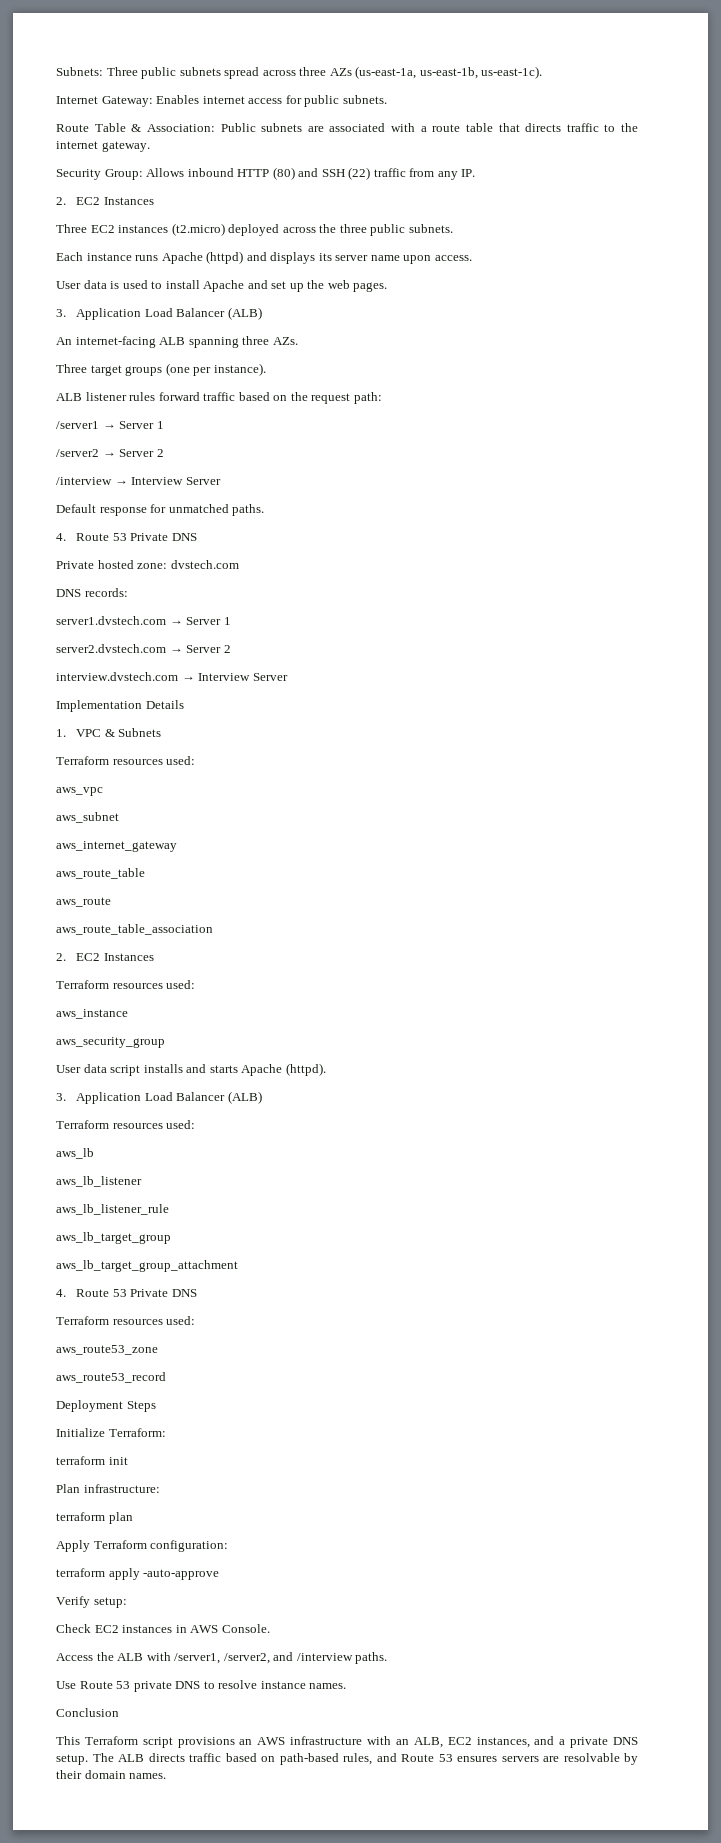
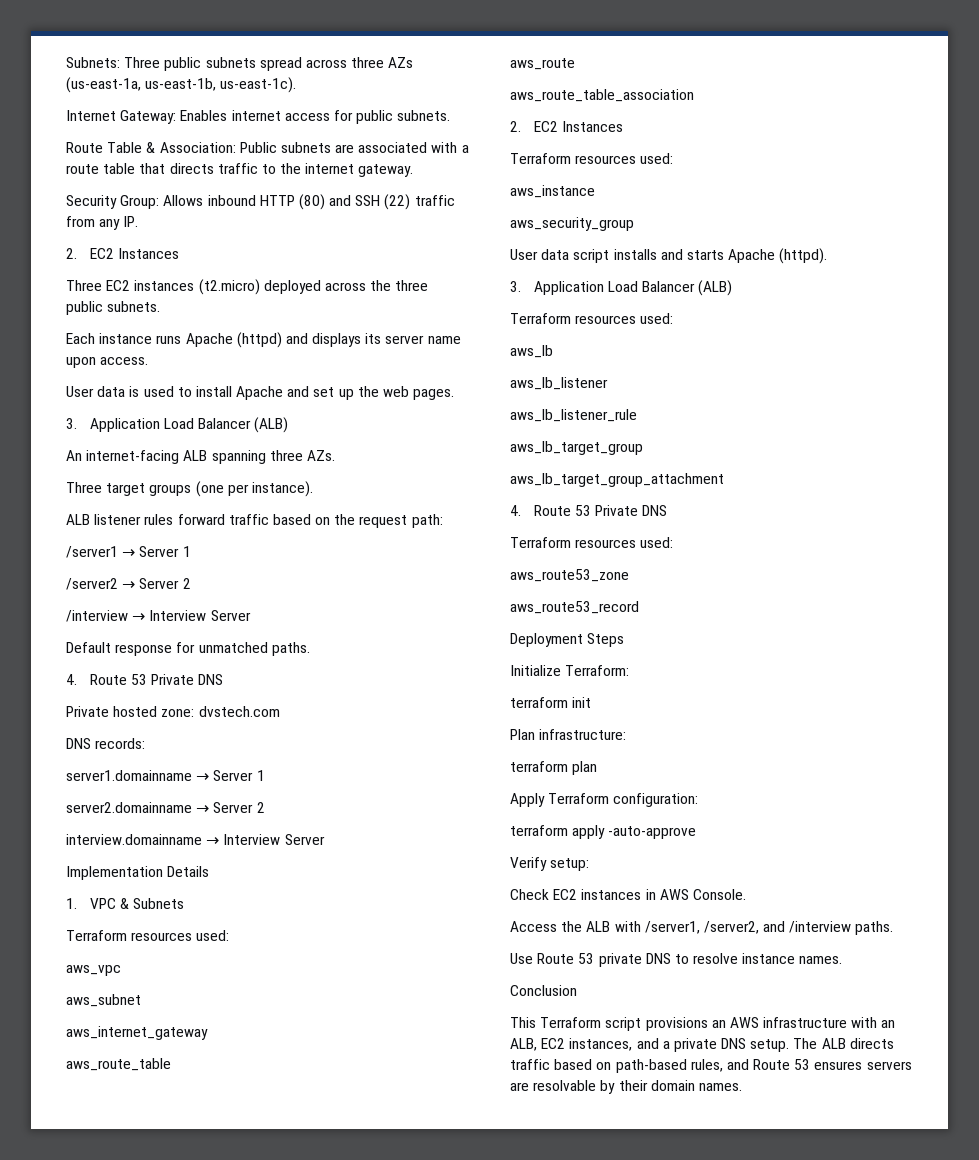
[56,616,231,625] [56,644,231,653] [56,672,178,681] server1.dvstech.com → Server 1 // server2.dvstech.com → Server 2 // interview.dvstech.com -> [66,770,265,781] [66,802,265,813] [66,834,202,845] server1.domainname → Server 1 // server2.domainname → Server 2 // interview.domainname

